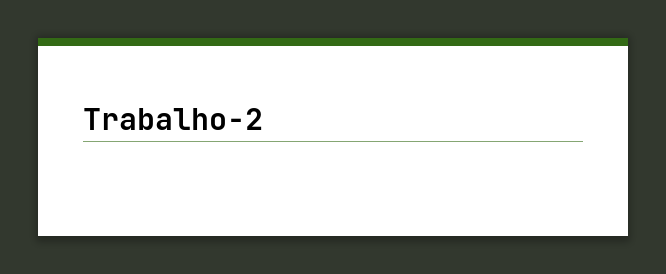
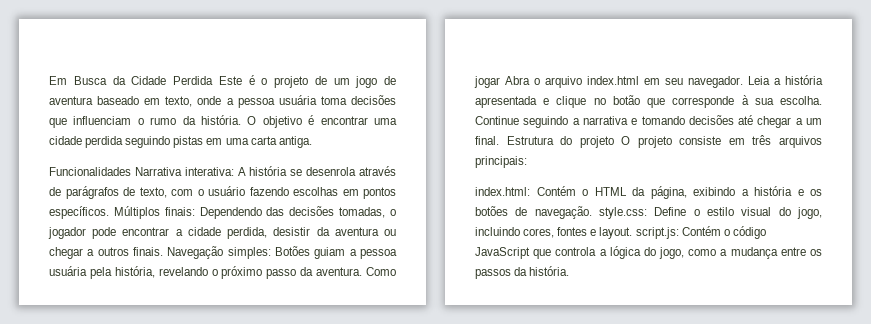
[83,108,263,130] Trabalho-2 -> [49,75,396,88] [49,95,396,108] [49,115,397,128] [49,136,312,148] [49,166,396,176] [49,186,396,199] [49,206,396,219] [48,227,396,239] [49,246,397,259] [49,266,396,279] [474,75,823,88] [475,95,822,108] [475,115,822,128] [475,135,822,148] [475,156,527,168] [475,186,822,199] [475,206,822,219] [475,226,766,239] [475,246,822,259] [475,266,570,279] Em Busca da Cidade Perdida Este é o projeto de um jogo de aventura baseado em texto, onde a pessoa usuária toma decisões que influenciam o rumo da história. O objetivo é encontrar uma cidade perdida seguindo pistas em uma carta antiga. // Funcionalidades Narrativa interativa: A história se desenrola através de parágrafos de texto, com o usuário fazendo escolhas em pontos específicos. Múltiplos finais: Dependendo das decisões tomadas, o jogador pode encontrar a cidade perdida, desistir da aventura ou chegar a outros finais. Navegação simples: Botões guiam a pessoa usuária pela história, revelando o próximo passo da aventura. Como jogar Abra o arquivo index.html em seu navegador. Leia a história apresentada e clique no botão que corresponde à sua escolha. Continue seguindo a narrativa e tomando decisões até chegar a um final. Estrutura do projeto O projeto consiste em três arquivos principais: // index.html: Contém o HTML da página, exibindo a história e os botões de navegação. style.css: Define o estilo visual do jogo, incluindo cores, fontes e layout. script.js: Contém o código JavaScript que controla a lógica do jogo, como a mudança entre os passos da história.

